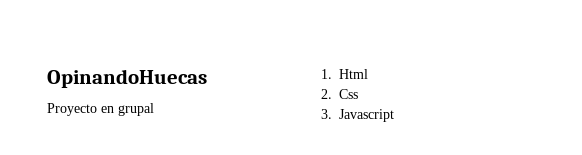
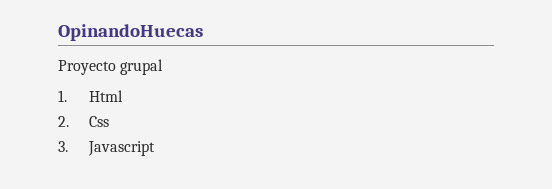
[101,106,114,113] en -> (116, 67) none

